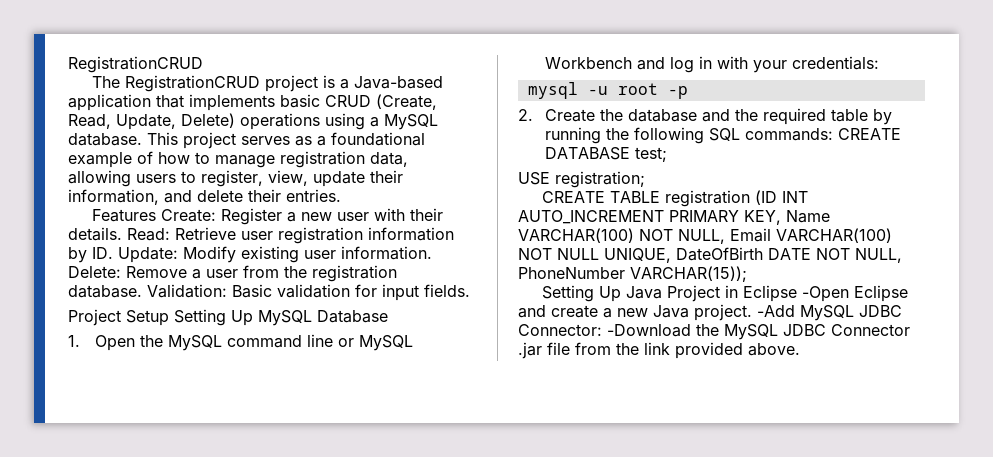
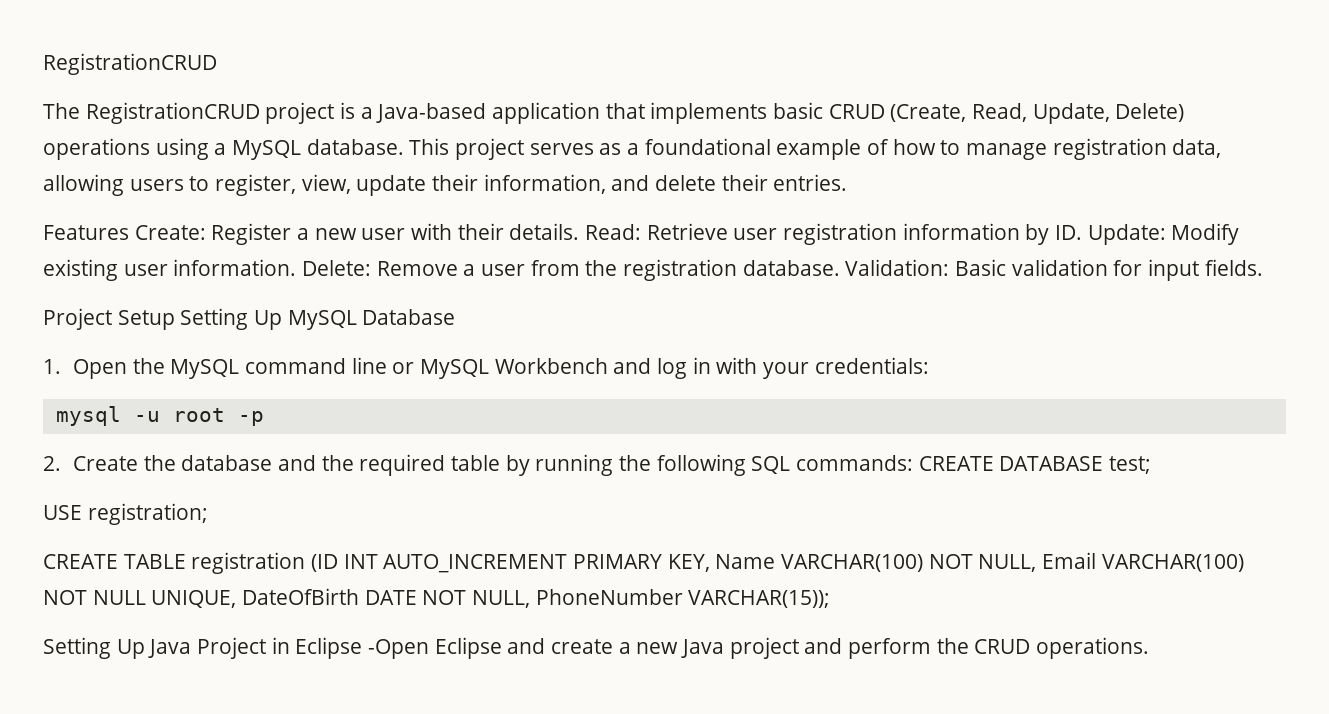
[694,304,902,321] [518,324,910,340] [518,342,800,359] project. -Add MySQL JDBC Connector: -Download the MySQL JDBC Connector .jar file from the link provided above. -> [729,637,1150,659] project and perform the CRUD operations.

